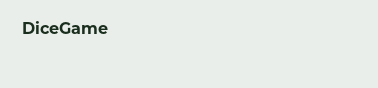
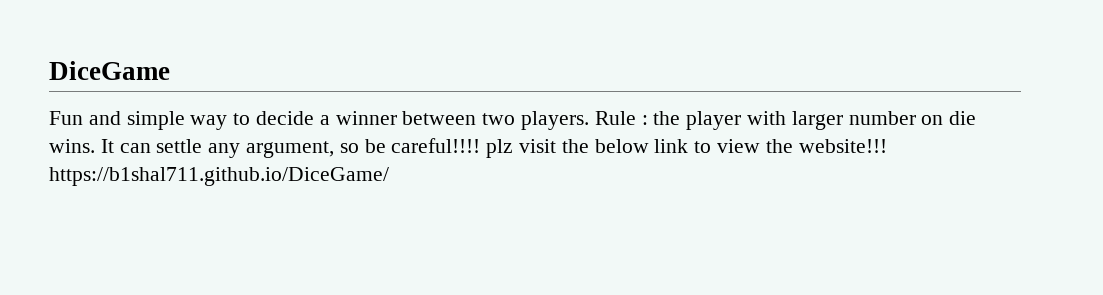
(108, 27) none -> [49,111,977,130] [49,138,887,158] [49,167,389,186] // Fun and simple way to decide a winner between two players. Rule : the player with larger number on die wins. It can settle any argument, so be careful!!!! plz visit the below link to view the website!!! https://b1shal711.github.io/DiceGame/

